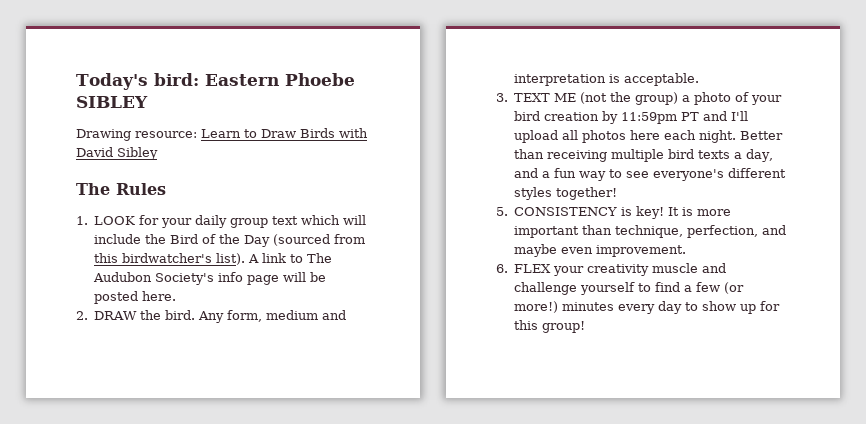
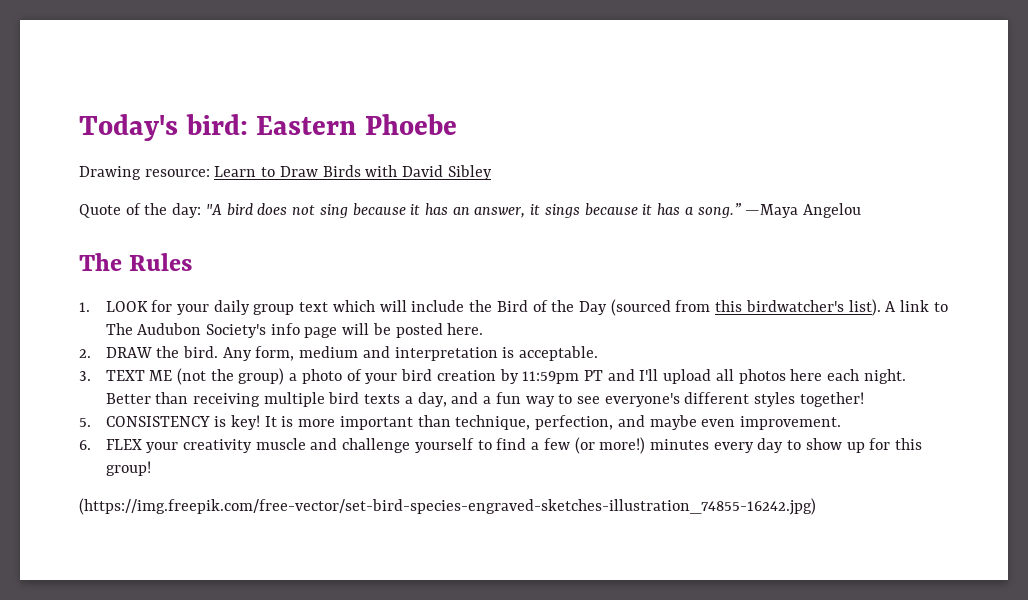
[76,96,148,108] SIBLEY -> (457, 124) none
(158, 153) none -> [79,203,861,218] // Quote of the day: "A bird does not sing because it has an answer, it sings because it has a song.” —Maya Angelou
(586, 327) none -> [79,498,816,515] // (https://img.freepik.com/free-vector/set-bird-species-engraved-sketches-illustration_74855-16242.jpg)

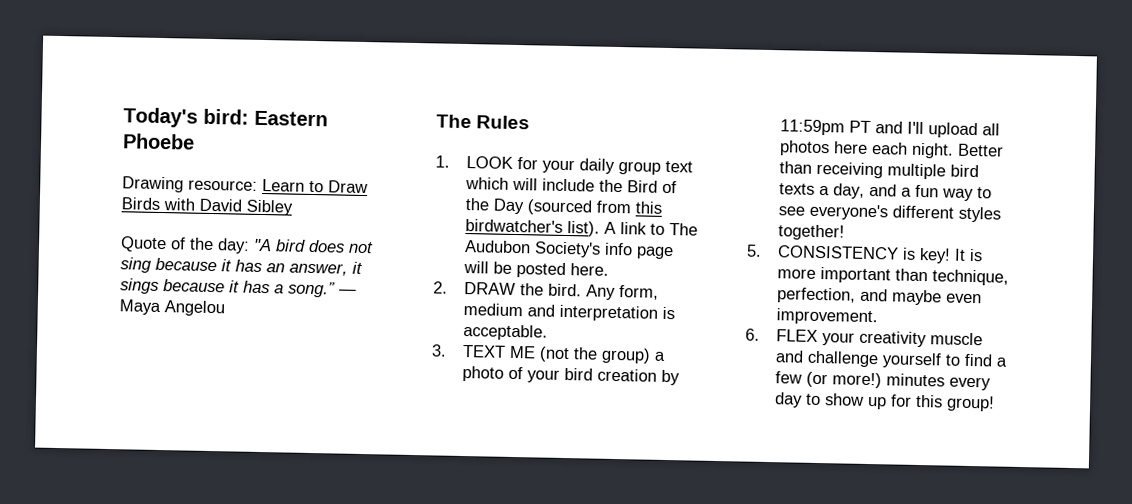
[745,204,799,218] —Maya -> [339,289,357,295] [119,299,161,316] — Maya
[79,498,816,515] // (https://img.freepik.com/free-vector/set-bird-species-engraved-sketches-illustration_74855-16242.jpg) -> (995, 403) none

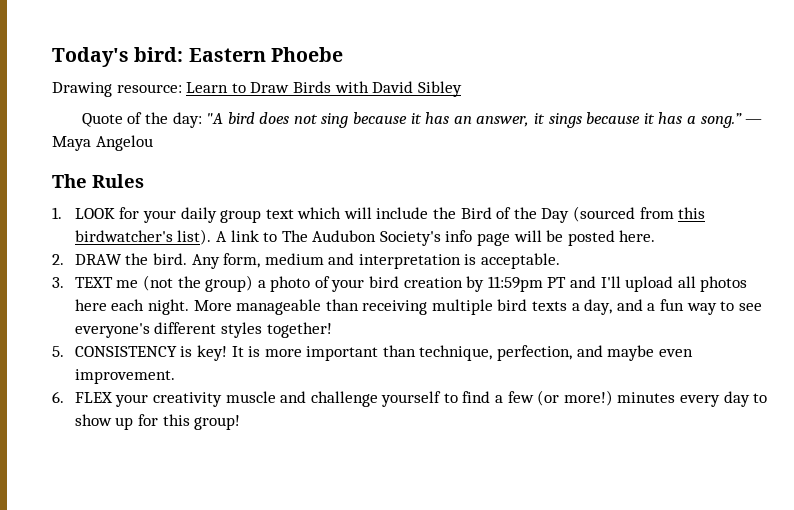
[508,345,536,359] ME -> [116,280,139,288] me
[956,143,1004,157] Better -> [193,299,322,315] More manageable

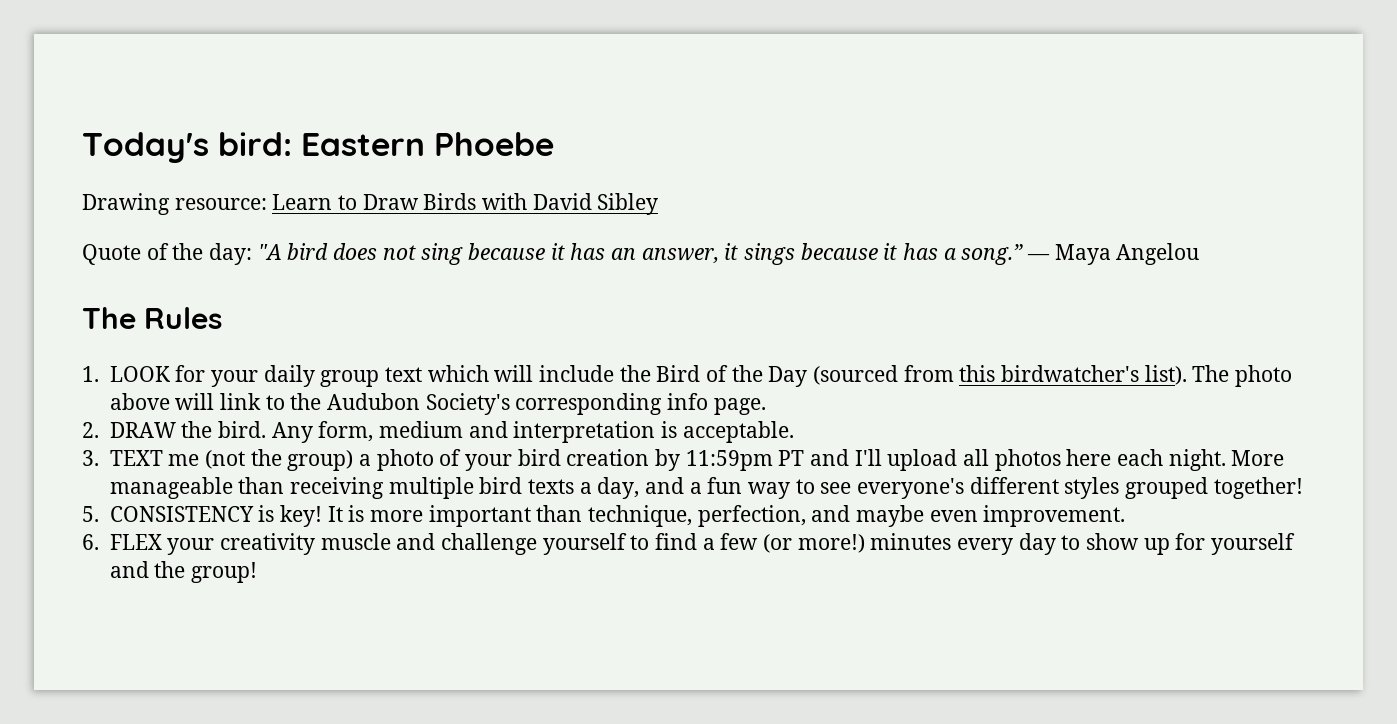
[215,231,227,242] A -> [1192,365,1292,387] [109,393,215,410] The photo above will
[281,230,308,242] The -> [290,393,322,410] the
[445,230,656,246] info page will be posted here. -> [515,393,766,415] corresponding info page.
(262, 330) none -> [1124,477,1208,499] grouped
[162,414,190,426] this -> [1210,533,1295,555] [109,561,186,578] yourself and the

